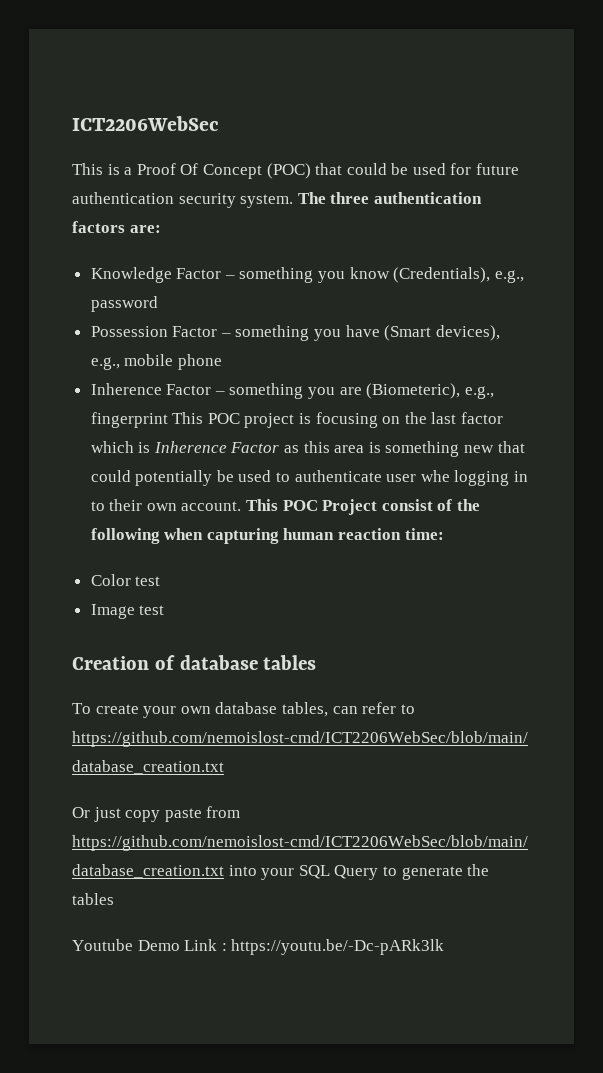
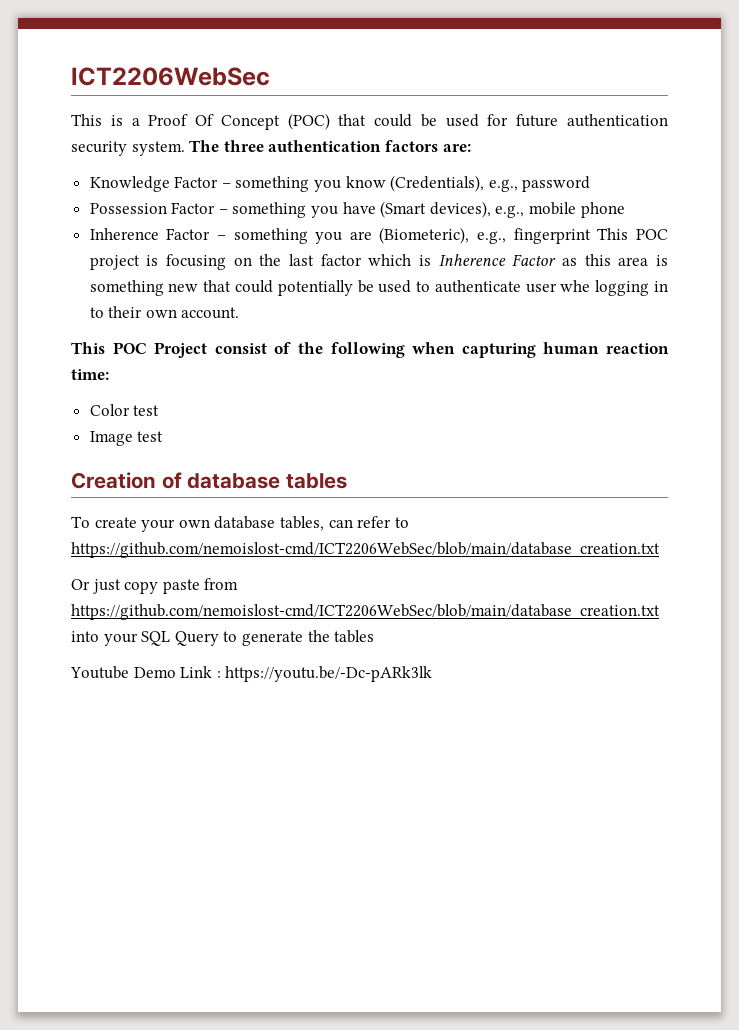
(242, 506) none -> (240, 313) //

